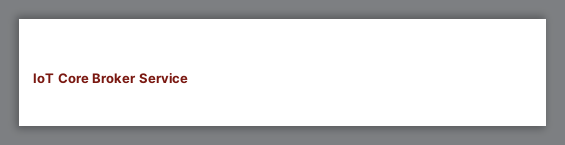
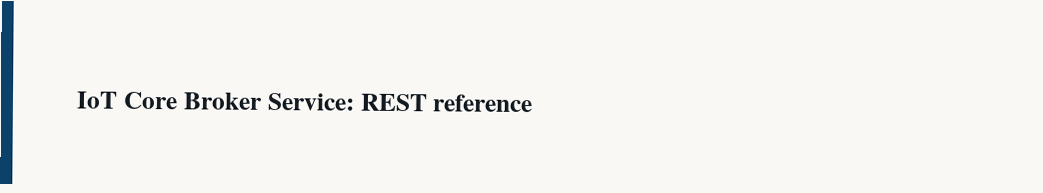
[138,72,188,84] Service -> [266,92,534,113] Service: REST reference

